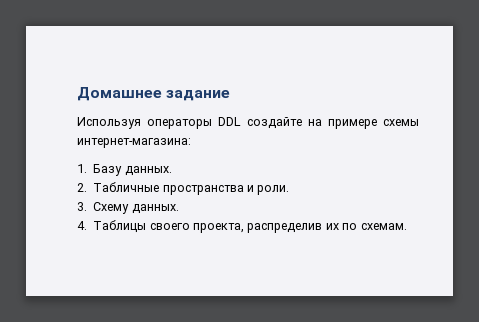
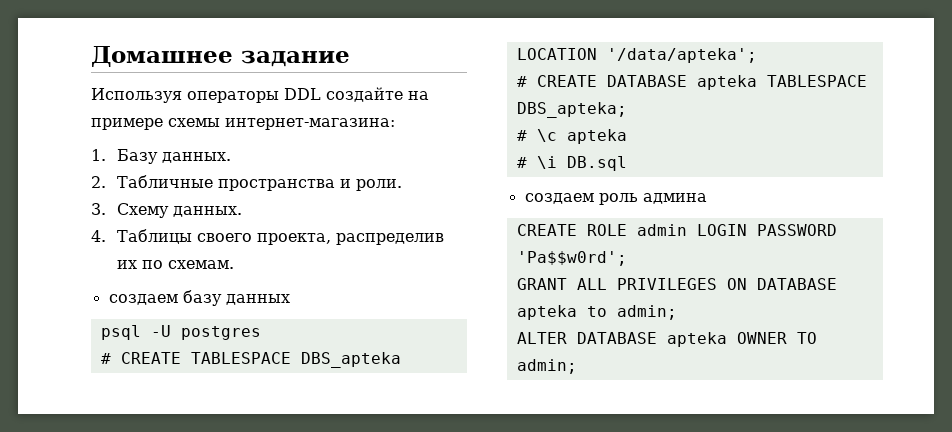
(407, 226) none -> [108,290,290,306] [100,325,261,340] [100,352,401,368] [516,48,757,63] [516,75,867,90] [516,102,627,118] [516,129,627,144] [516,156,627,171] [524,193,707,205] [516,224,837,236] [516,251,627,266] [516,278,837,290] [516,305,677,320] [516,332,817,347] [516,359,577,374] // coздаем базу данных // psql -U postgres // # CREATE TABLESPACE DBS_apteka LOCATION '/data/apteka'; // # CREATE DATABASE apteka TABLESPACE DBS_apteka; // # \c apteka // # \i DB.sql // создаем роль админа // CREATE ROLE admin LOGIN PASSWORD 'Pa$$w0rd'; // GRANT ALL PRIVILEGES ON DATABASE apteka to admin; // ALTER DATABASE apteka OWNER TO admin;

